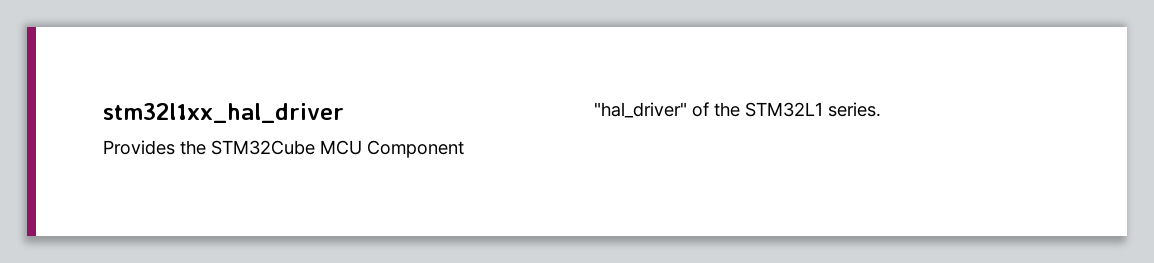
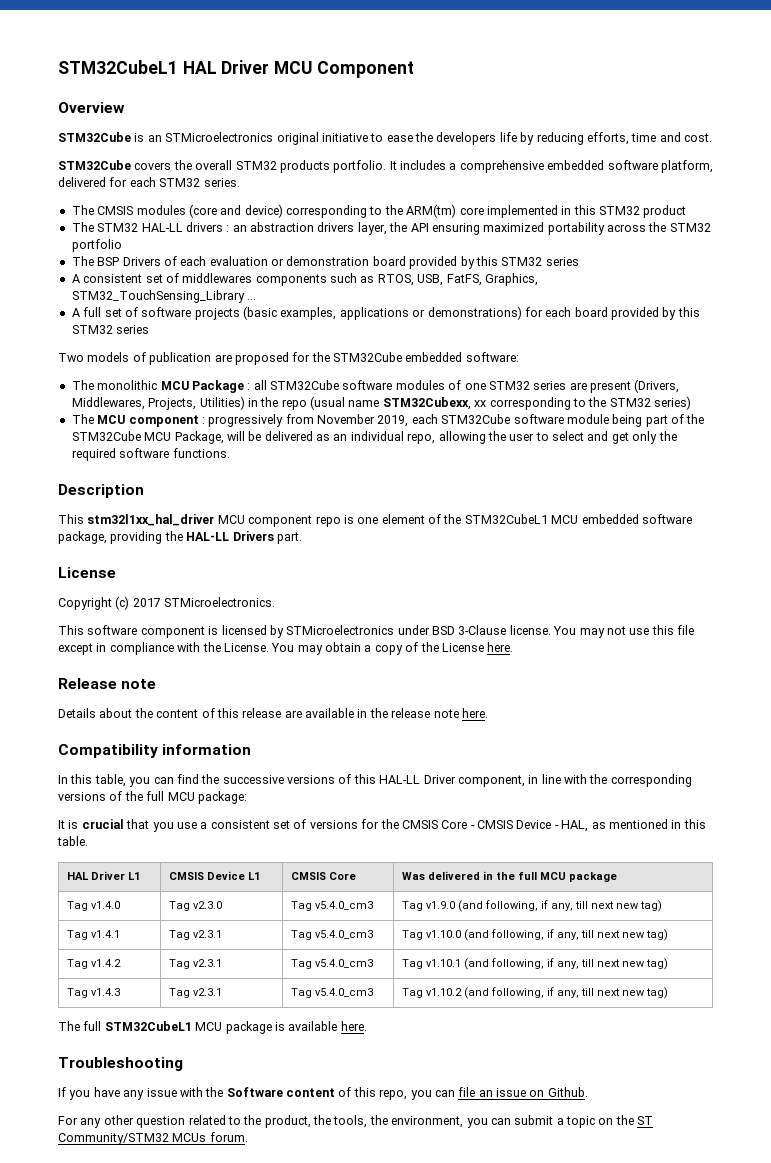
[103,103,344,123] [103,140,464,158] [594,102,881,118] stm32l1xx_hal_driver // Provides the STM32Cube MCU Component "hal_driver" of the STM32L1 series. -> [58,60,414,78] [58,102,125,113] [58,132,712,145] [58,160,713,173] [58,177,240,187] [71,204,687,218] [71,222,711,235] [71,239,122,252] [71,256,579,269] [71,273,538,286] [71,290,257,303] [71,306,700,320] [71,325,150,334] [58,352,519,365] [71,379,680,393] [71,396,691,410] [71,414,705,427] [71,431,677,444] [71,448,230,461] [58,484,144,498] [58,514,692,527] [58,531,302,544] [58,567,116,578] [58,596,276,610] [58,625,694,638] [58,642,514,655] [58,678,157,689] [58,708,488,718] [58,744,252,758] [58,774,692,787] [58,791,247,804] [58,819,706,832] [57,836,88,846] [67,871,141,880] [169,871,261,880] [291,872,357,880] [402,871,618,882] [67,901,121,911] [169,901,223,911] [291,901,374,911] [402,900,663,912] [67,930,121,940] [169,930,223,940] [291,930,374,940] [402,929,669,941] [67,959,122,969] [169,959,223,969] [291,959,374,969] [402,958,669,970] [67,988,121,998] [169,988,223,998] [291,988,374,998] [402,987,669,999] [58,1021,367,1034] [58,1057,183,1071] [58,1087,588,1100] [58,1115,654,1128] [58,1132,248,1145] STM32CubeL1 HAL Driver MCU Component // Overview // STM32Cube is an STMicroelectronics original initiative to ease the developers life by reducing efforts, time and cost. // STM32Cube covers the overall STM32 products portfolio. It includes a comprehensive embedded software platform, delivered for each STM32 series. // The CMSIS modules (core and device) corresponding to the ARM(tm) core implemented in this STM32 product // The STM32 HAL-LL drivers : an abstraction drivers layer, the API ensuring maximized portability across the STM32 portfolio // The BSP Drivers of each evaluation or demonstration board provided by this STM32 series // A consistent set of middlewares components such as RTOS, USB, FatFS, Graphics, STM32_TouchSensing_Library ... // A full set of software projects (basic examples, applications or demonstrations) for each board provided by this STM32 series // Two models of publication are proposed for the STM32Cube embedded software: // The monolithic MCU Package : all STM32Cube software modules of one STM32 series are present (Drivers, Middlewares, Projects, Utilities) in the repo (usual name STM32Cubexx, xx corresponding to the STM32 series) // The MCU component : progressively from November 2019, each STM32Cube software module being part of the STM32Cube MCU Package, will be delivered as an individual repo, allowing the user to select and get only the required software functions. // Description // This stm32l1xx_hal_driver MCU component repo is one element of the STM32CubeL1 MCU embedded software package, providing the HAL-LL Drivers part. // License // Copyright (c) 2017 STMicroelectronics. // This software component is licensed by STMicroelectronics under BSD 3-Clause license. You may not use this file except in compliance with the License. You may obtain a copy of the License here. // Release note // Details about the content of this release are available in the release note here. // Compatibility information // In this table, you can find the successive versions of this HAL-LL Driver component, in line with the corresponding versions of the full MCU package: // It is crucial that you use a consistent set of versions for the CMSIS Core - CMSIS Device - HAL, as mentioned in this table. // HAL Driver L1 | CMSIS Device L1 | CMSIS Core | Was delivered in the full MCU package // Tag v1.4.0 | Tag v2.3.0 | Tag v5.4.0_cm3 | Tag v1.9.0 (and following, if any, till next new tag) // Tag v1.4.1 | Tag v2.3.1 | Tag v5.4.0_cm3 | Tag v1.10.0 (and following, if any, till next new tag) // Tag v1.4.2 | Tag v2.3.1 | Tag v5.4.0_cm3 | Tag v1.10.1 (and following, if any, till next new tag) // Tag v1.4.3 | Tag v2.3.1 | Tag v5.4.0_cm3 | Tag v1.10.2 (and following, if any, till next new tag) // The full STM32CubeL1 MCU package is available here. // Troubleshooting // If you have any issue with the Software content of this repo, you can file an issue on Github. // For any other question related to the product, the tools, the environment, you can submit a topic on the ST Community/STM32 MCUs forum.

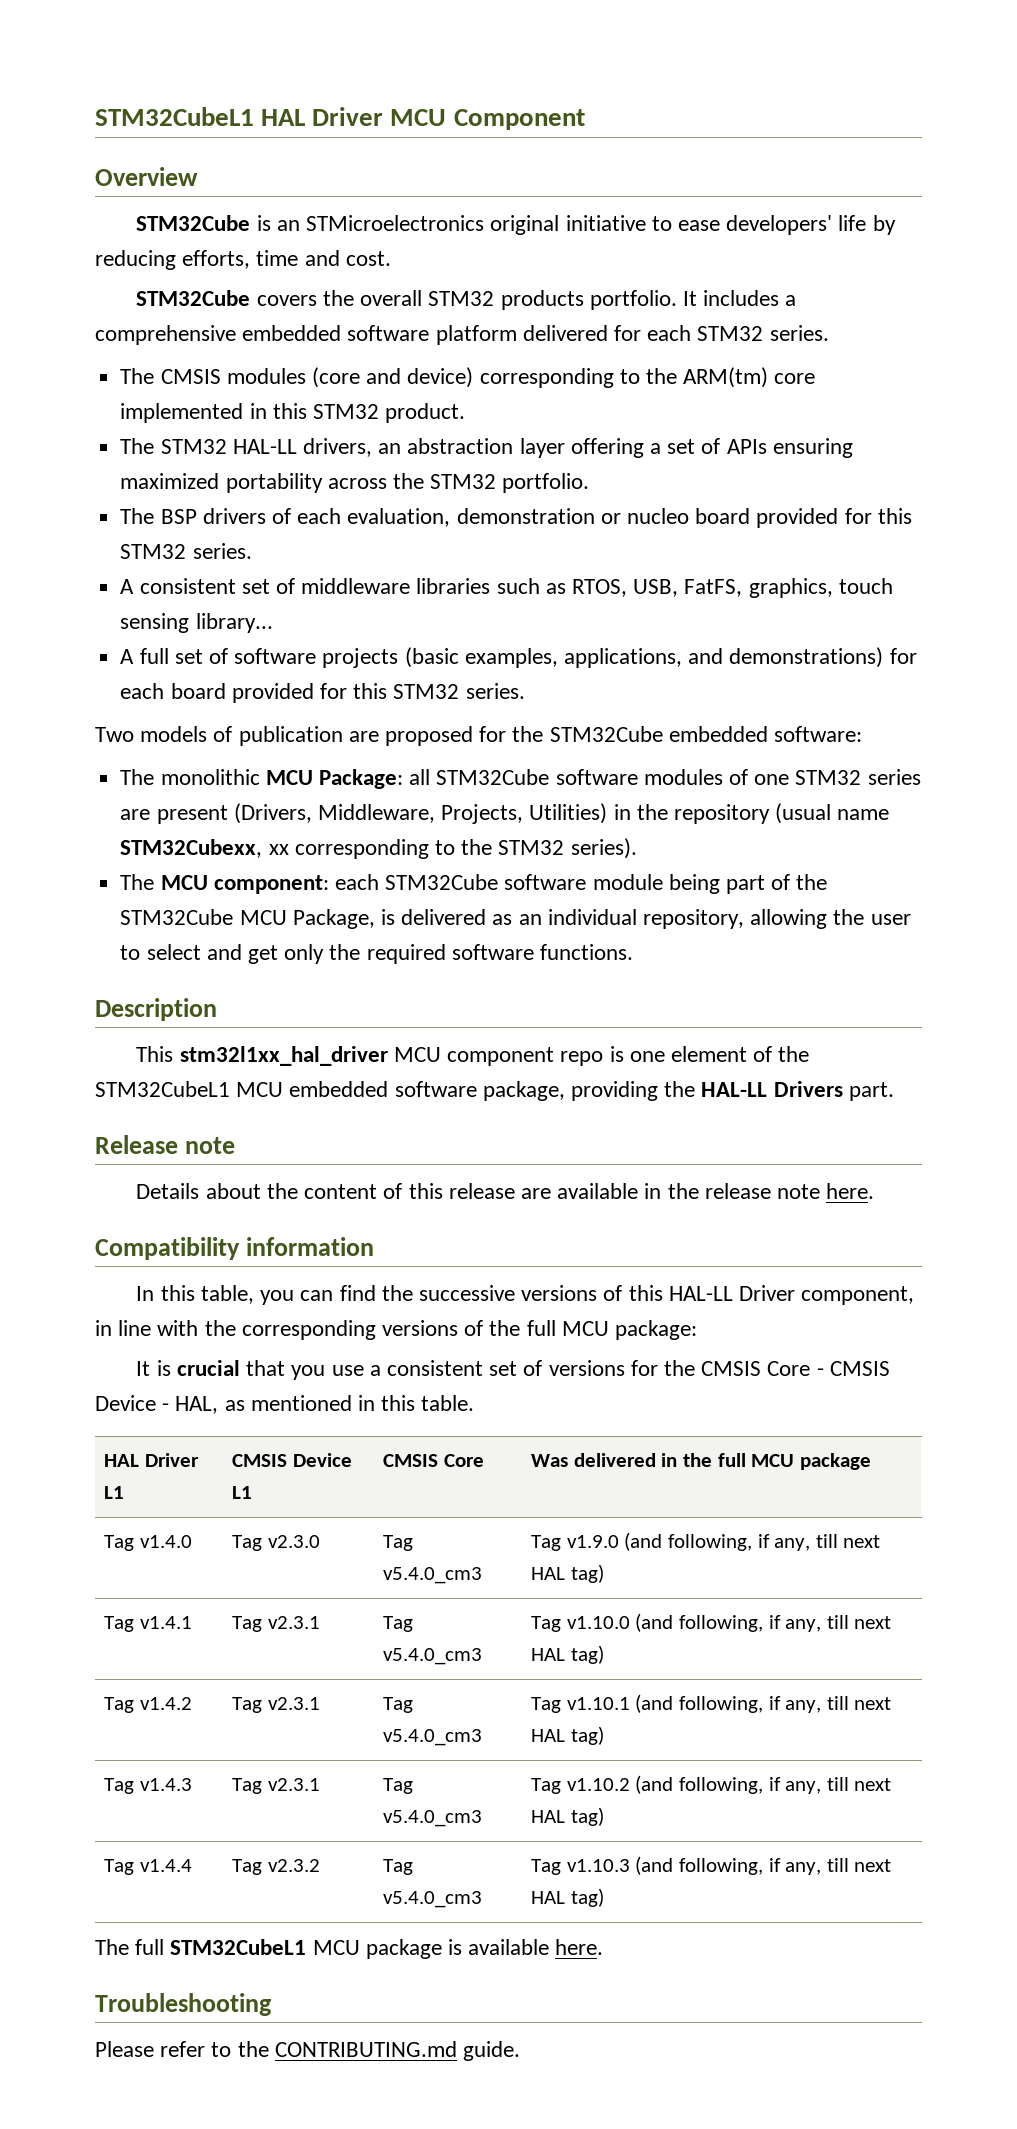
[415,132,497,145] the developers -> [726,215,833,235] developers'
[660,160,713,173] platform, -> [435,325,517,345] platform
[643,205,687,218] product -> [385,403,466,423] product.
[185,222,429,235] drivers : an abstraction drivers layer, the API -> [302,438,767,458] drivers, an abstraction layer offering a set of APIs
[71,239,122,252] portfolio -> [502,473,590,493] portfolio.
[122,257,161,266] Drivers -> [202,508,266,524] drivers
[209,256,579,269] evaluation or demonstration board provided by this STM32 series -> [347,508,912,528] [120,543,252,559] evaluation, demonstration or nucleo board provided for this STM32 series.
[182,273,327,286] middlewares components -> [301,578,491,594] middleware libraries
[484,273,538,286] [71,290,257,303] Graphics, STM32_TouchSensing_Library ... -> [748,578,893,598] [120,613,273,633] graphics, touch sensing library...
[339,307,426,320] applications or -> [563,648,724,668] applications, and
[662,307,700,320] [71,325,150,334] by this STM32 series -> [319,683,525,699] for this STM32 series.
[191,380,251,393] Package : -> [318,769,403,789] Package:
[71,397,145,410] Middlewares, -> [317,804,435,823] Middleware,
[281,399,307,410] repo -> [673,804,770,824] repository
[654,396,691,410] series) -> [570,838,637,859] series).
[128,414,409,427] component : progressively from November 2019, -> [213,875,329,894] component:
[226,431,262,441] will be -> [380,909,395,925] is
[407,433,436,444] repo, -> [642,909,744,929] repository,
[58,567,116,578] [58,596,276,610] [58,625,694,638] [58,642,514,655] // License // Copyright (c) 2017 STMicroelectronics. // This software component is licensed by STMicroelectronics under BSD 3-Clause license. You may not use this file except in compliance with the License. You may obtain a copy of the License here. -> (894, 1091) none
[616,903,640,909] new -> [531,1567,566,1580] HAL
[622,932,646,938] new -> [531,1648,566,1661] HAL
[622,961,646,967] new -> [531,1729,566,1742] HAL
[622,990,646,996] new -> [531,1807,604,1826] [104,1859,192,1875] [232,1859,320,1875] [383,1859,414,1875] [383,1891,483,1908] [531,1856,892,1875] [531,1891,566,1904] HAL tag) // Tag v1.4.4 | Tag v2.3.2 | Tag v5.4.0_cm3 | Tag v1.10.3 (and following, if any, till next HAL
[58,1087,588,1100] [58,1115,654,1128] [58,1132,248,1145] If you have any issue with the Software content of this repo, you can file an issue on Github. // For any other question related to the product, the tools, the environment, you can submit a topic on the ST Community/STM32 MCUs forum. -> [95,2041,521,2061] Please refer to the CONTRIBUTING.md guide.

